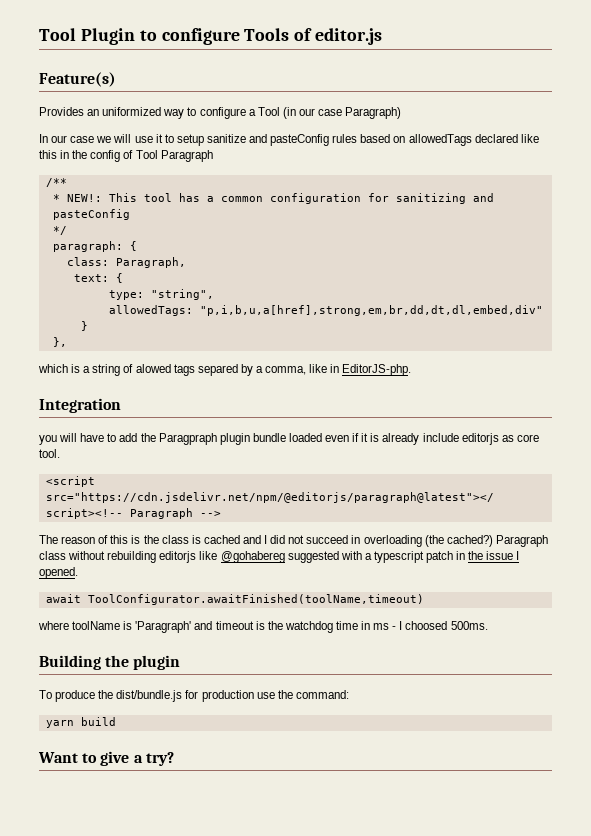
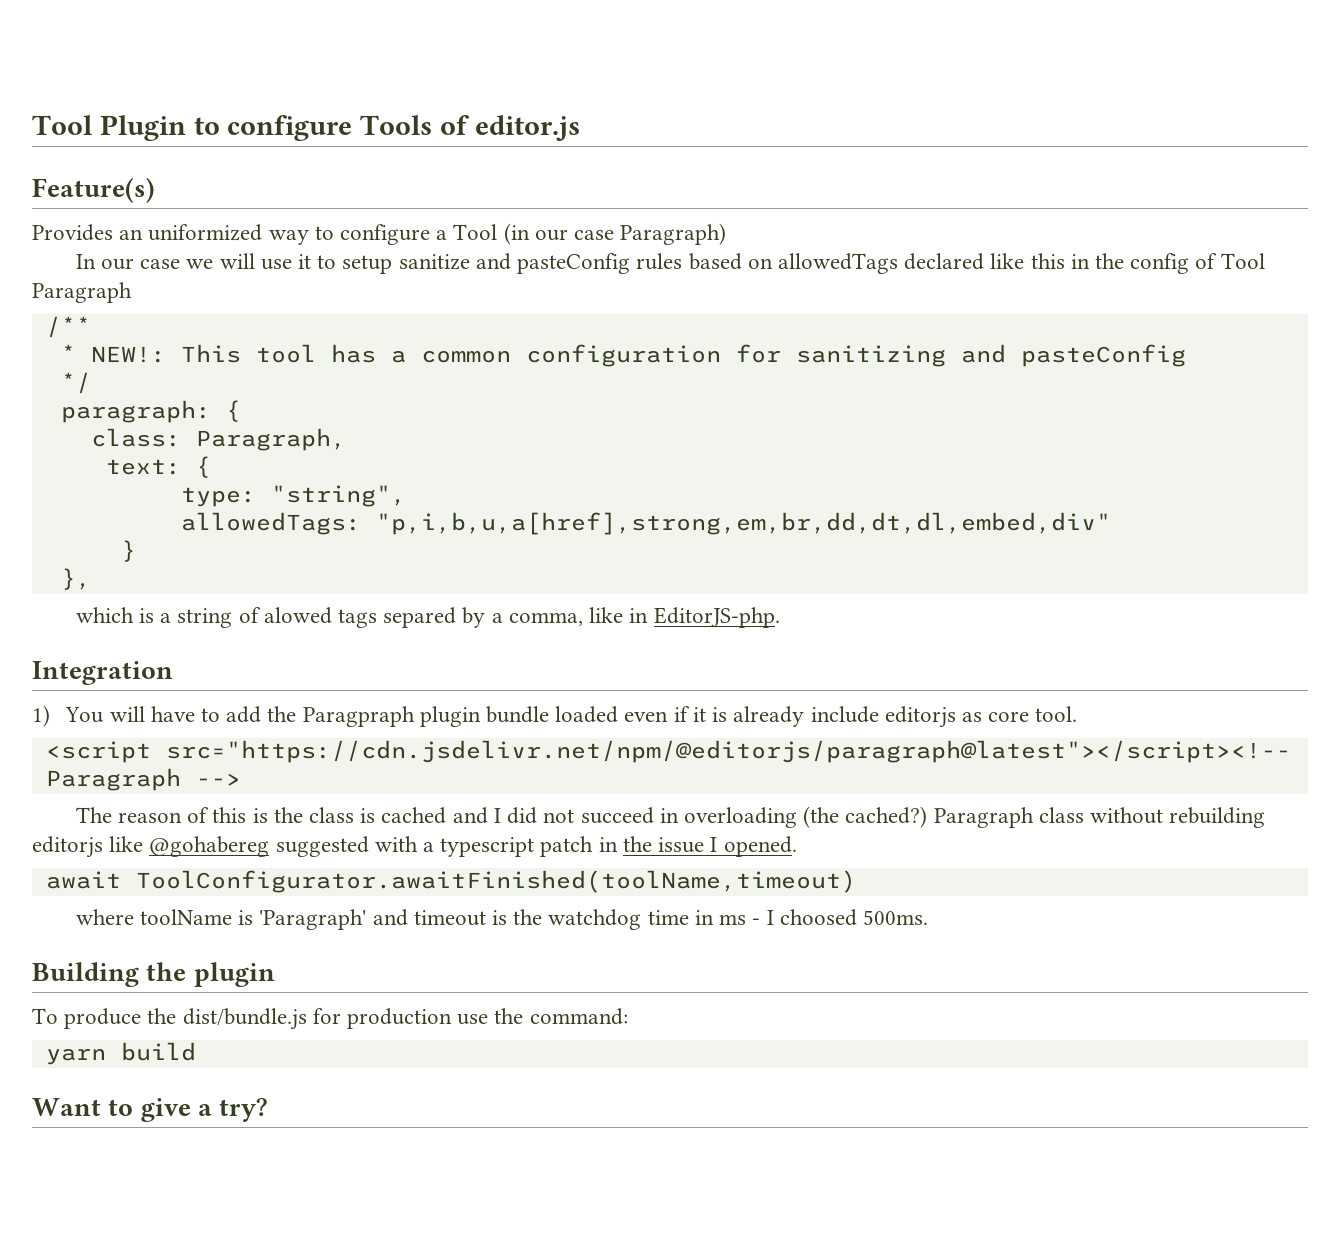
[39,435,57,445] you -> [32,705,104,727] 1) You

